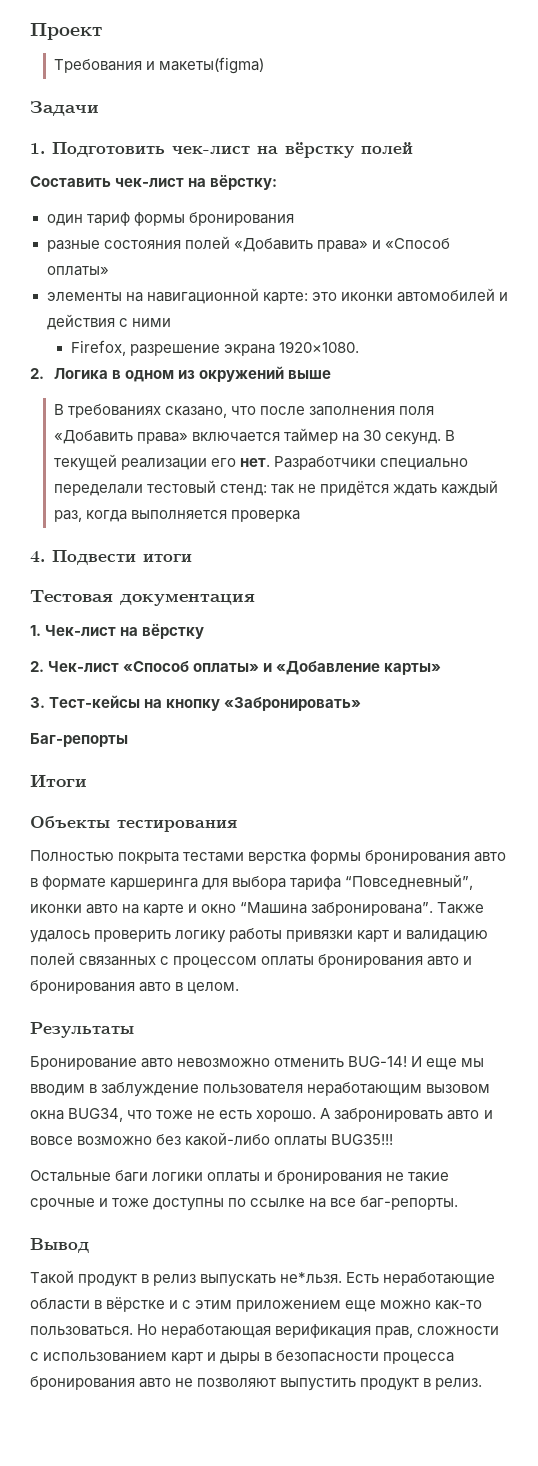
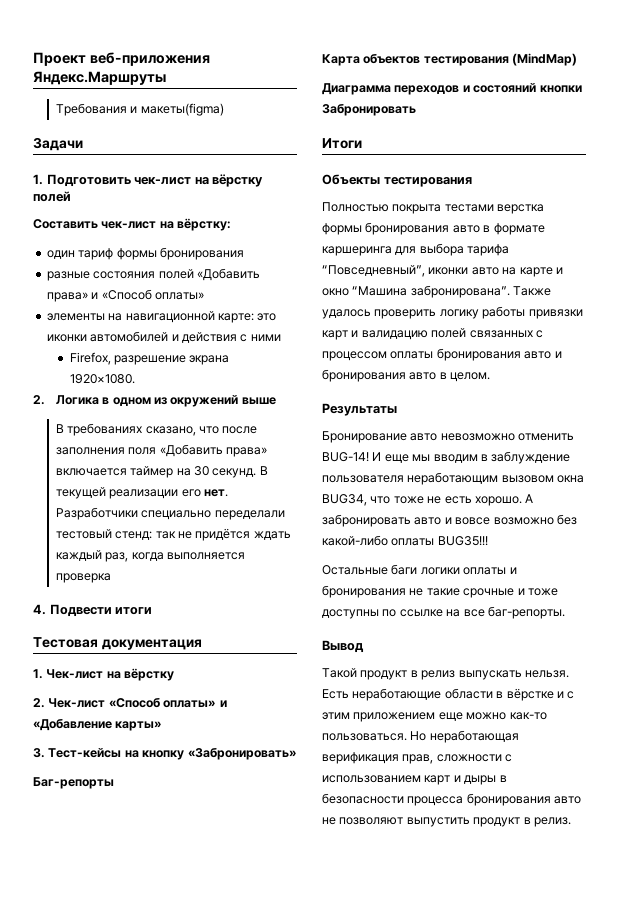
(102, 31) none -> [89,52,210,66] [33,71,166,85] веб-приложения Яндекс.Маршруты
(128, 740) none -> [322,53,578,66] [322,83,582,95] [322,103,416,116] // Карта объектов тестирования (MindMap) // Диаграмма переходов и состояний кнопки Забронировать
[280,1272,343,1283] не*льзя. -> [524,670,569,678] нельзя.

